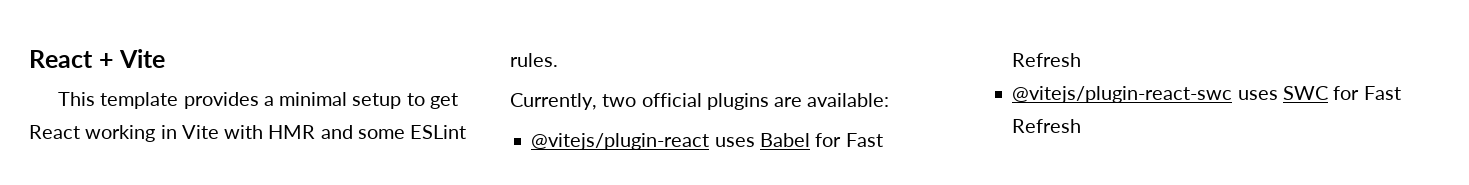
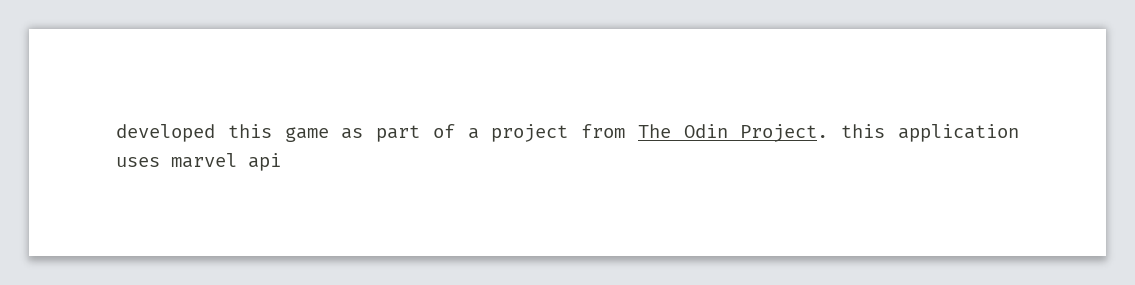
[29,49,166,68] [58,92,458,109] [29,125,467,142] [510,53,558,67] [510,93,890,110] [531,133,883,150] [1012,53,1082,67] [1012,86,1401,103] [1012,119,1082,133] React + Vite // This template provides a minimal setup to get React working in Vite with HMR and some ESLint rules. // Currently, two official plugins are available: // @vitejs/plugin-react uses Babel for Fast Refresh // @vitejs/plugin-react-swc uses SWC for Fast Refresh -> [116,124,1019,142] [116,153,281,171] developed this game as part of a project from The Odin Project. this application uses marvel api

